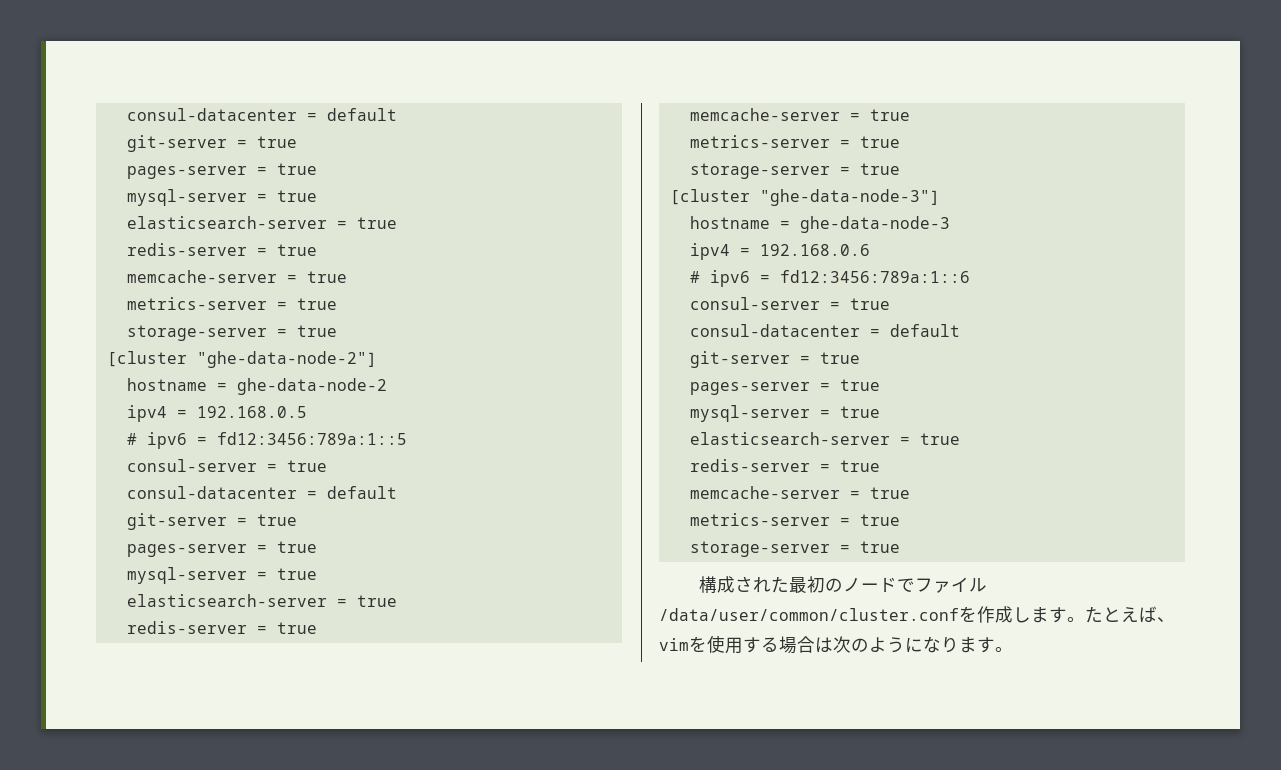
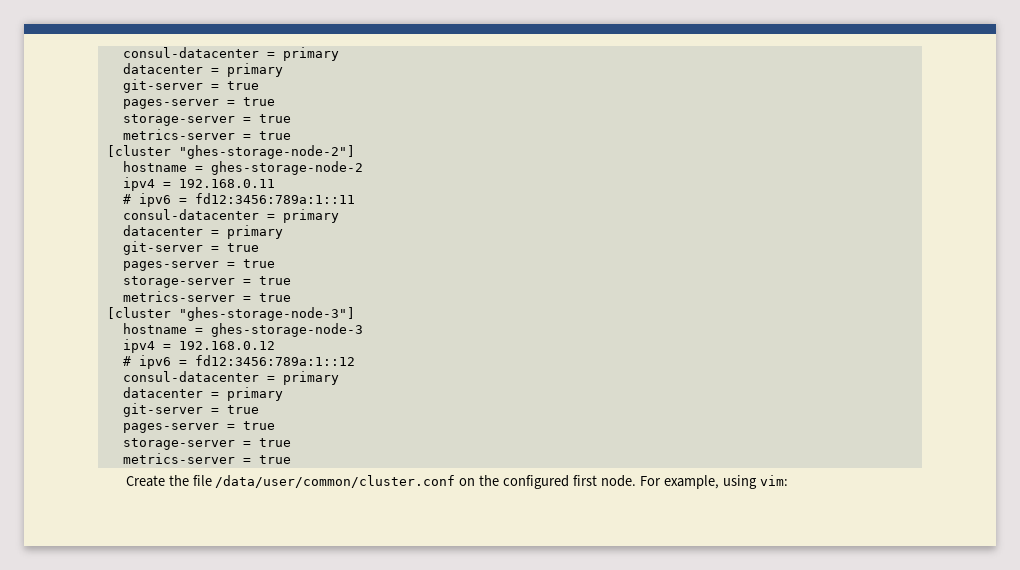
[126,108,397,121] [126,135,297,152] [126,163,317,179] [126,189,317,206] [126,216,397,229] [126,243,317,256] [126,270,347,283] [126,297,337,310] [126,325,337,341] [106,351,377,368] [126,378,387,395] [126,405,307,422] [126,432,407,449] [126,459,327,472] [126,486,397,499] [126,513,297,530] [126,541,317,557] [126,567,317,584] [126,594,397,607] [126,621,317,634] [689,108,910,121] [689,135,900,148] [689,163,900,179] [669,189,940,206] [689,216,950,233] [689,243,870,260] [689,270,970,287] [689,297,890,310] [689,324,960,337] [689,351,860,368] [689,379,880,395] [689,405,880,422] [689,432,960,445] [689,459,880,472] [689,486,910,499] [689,513,900,526] [689,541,900,557] [699,576,988,593] [659,606,1175,623] [659,635,1013,654] consul-datacenter = default // git-server = true // pages-server = true // mysql-server = true // elasticsearch-server = true // redis-server = true // memcache-server = true // metrics-server = true // storage-server = true // [cluster "ghe-data-node-2"] // hostname = ghe-data-node-2 // ipv4 = 192.168.0.5 // # ipv6 = fd12:3456:789a:1::5 // consul-server = true // consul-datacenter = default // git-server = true // pages-server = true // mysql-server = true // elasticsearch-server = true // redis-server = true // memcache-server = true // metrics-server = true // storage-server = true // [cluster "ghe-data-node-3"] // hostname = ghe-data-node-3 // ipv4 = 192.168.0.6 // # ipv6 = fd12:3456:789a:1::6 // consul-server = true // consul-datacenter = default // git-server = true // pages-server = true // mysql-server = true // elasticsearch-server = true // redis-server = true // memcache-server = true // metrics-server = true // storage-server = true // 構成された最初のノードでファイル/data/user/common/cluster.confを作成します。たとえば、vimを使用する場合は次のようになります。 -> [122,47,339,61] [122,63,283,77] [122,79,259,93] [122,97,275,109] [122,114,291,126] [122,129,291,140] [106,145,355,159] [122,161,363,175] [122,177,275,191] [122,193,355,207] [122,209,339,223] [122,225,283,239] [122,241,259,255] [122,259,275,271] [122,276,291,288] [122,291,291,302] [106,307,355,321] [122,323,363,337] [122,339,275,353] [122,355,355,369] [122,371,339,385] [122,387,283,401] [122,403,259,417] [122,421,275,433] [122,438,291,450] [122,453,291,464] [125,475,788,489] consul-datacenter = primary // datacenter = primary // git-server = true // pages-server = true // storage-server = true // metrics-server = true // [cluster "ghes-storage-node-2"] // hostname = ghes-storage-node-2 // ipv4 = 192.168.0.11 // # ipv6 = fd12:3456:789a:1::11 // consul-datacenter = primary // datacenter = primary // git-server = true // pages-server = true // storage-server = true // metrics-server = true // [cluster "ghes-storage-node-3"] // hostname = ghes-storage-node-3 // ipv4 = 192.168.0.12 // # ipv6 = fd12:3456:789a:1::12 // consul-datacenter = primary // datacenter = primary // git-server = true // pages-server = true // storage-server = true // metrics-server = true // Create the file /data/user/common/cluster.conf on the configured first node. For example, using vim:

